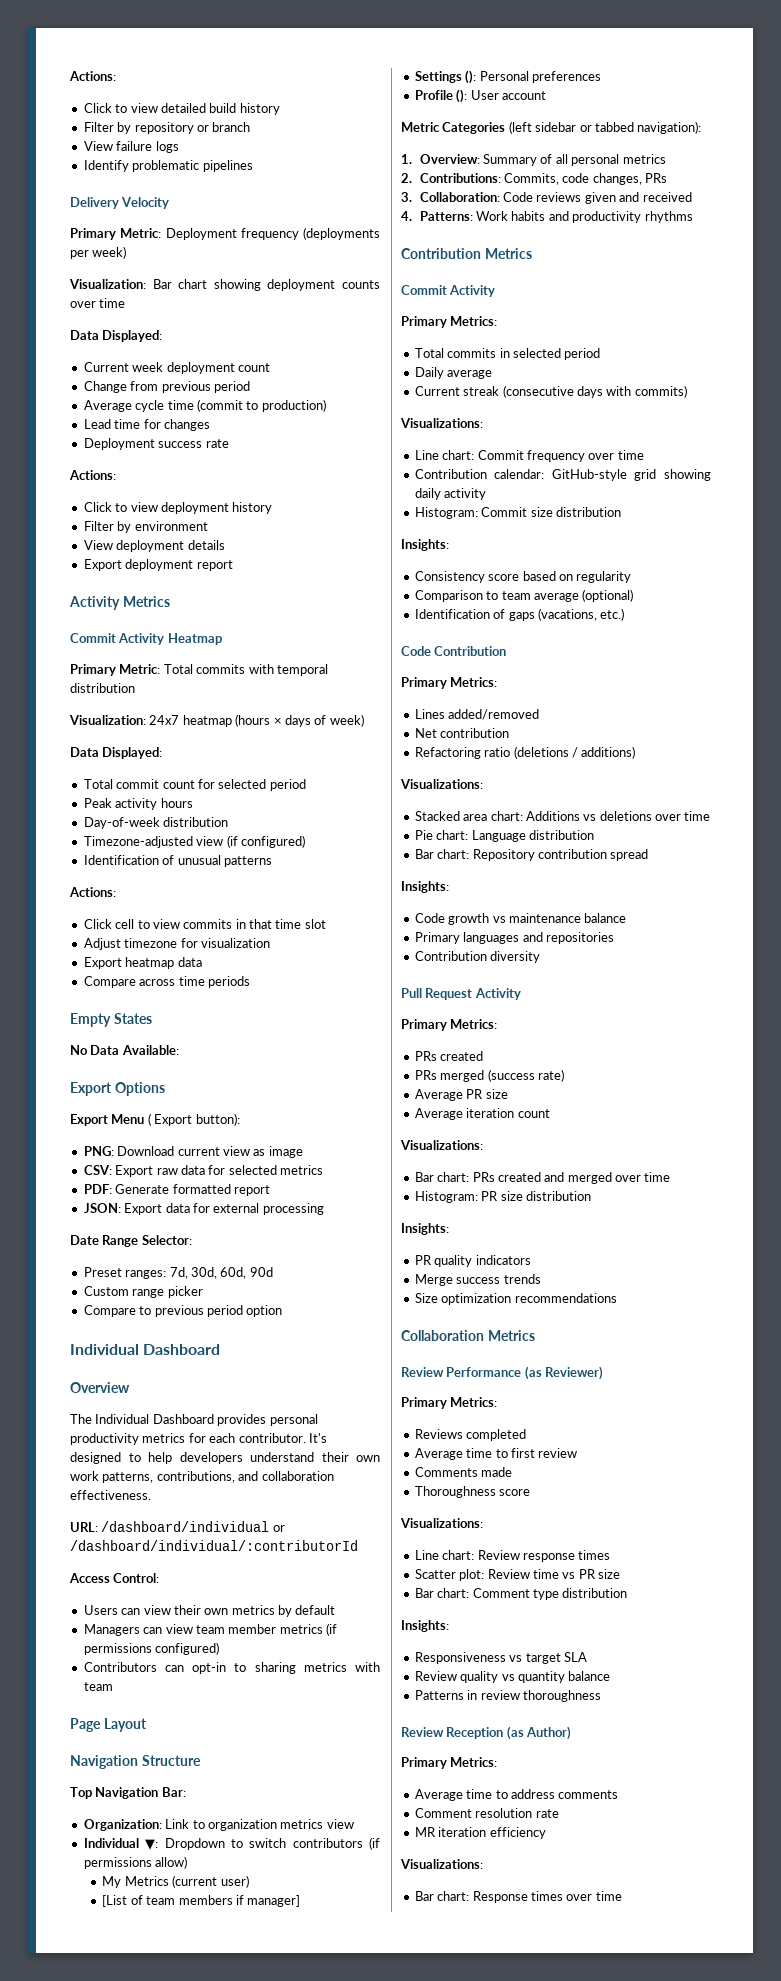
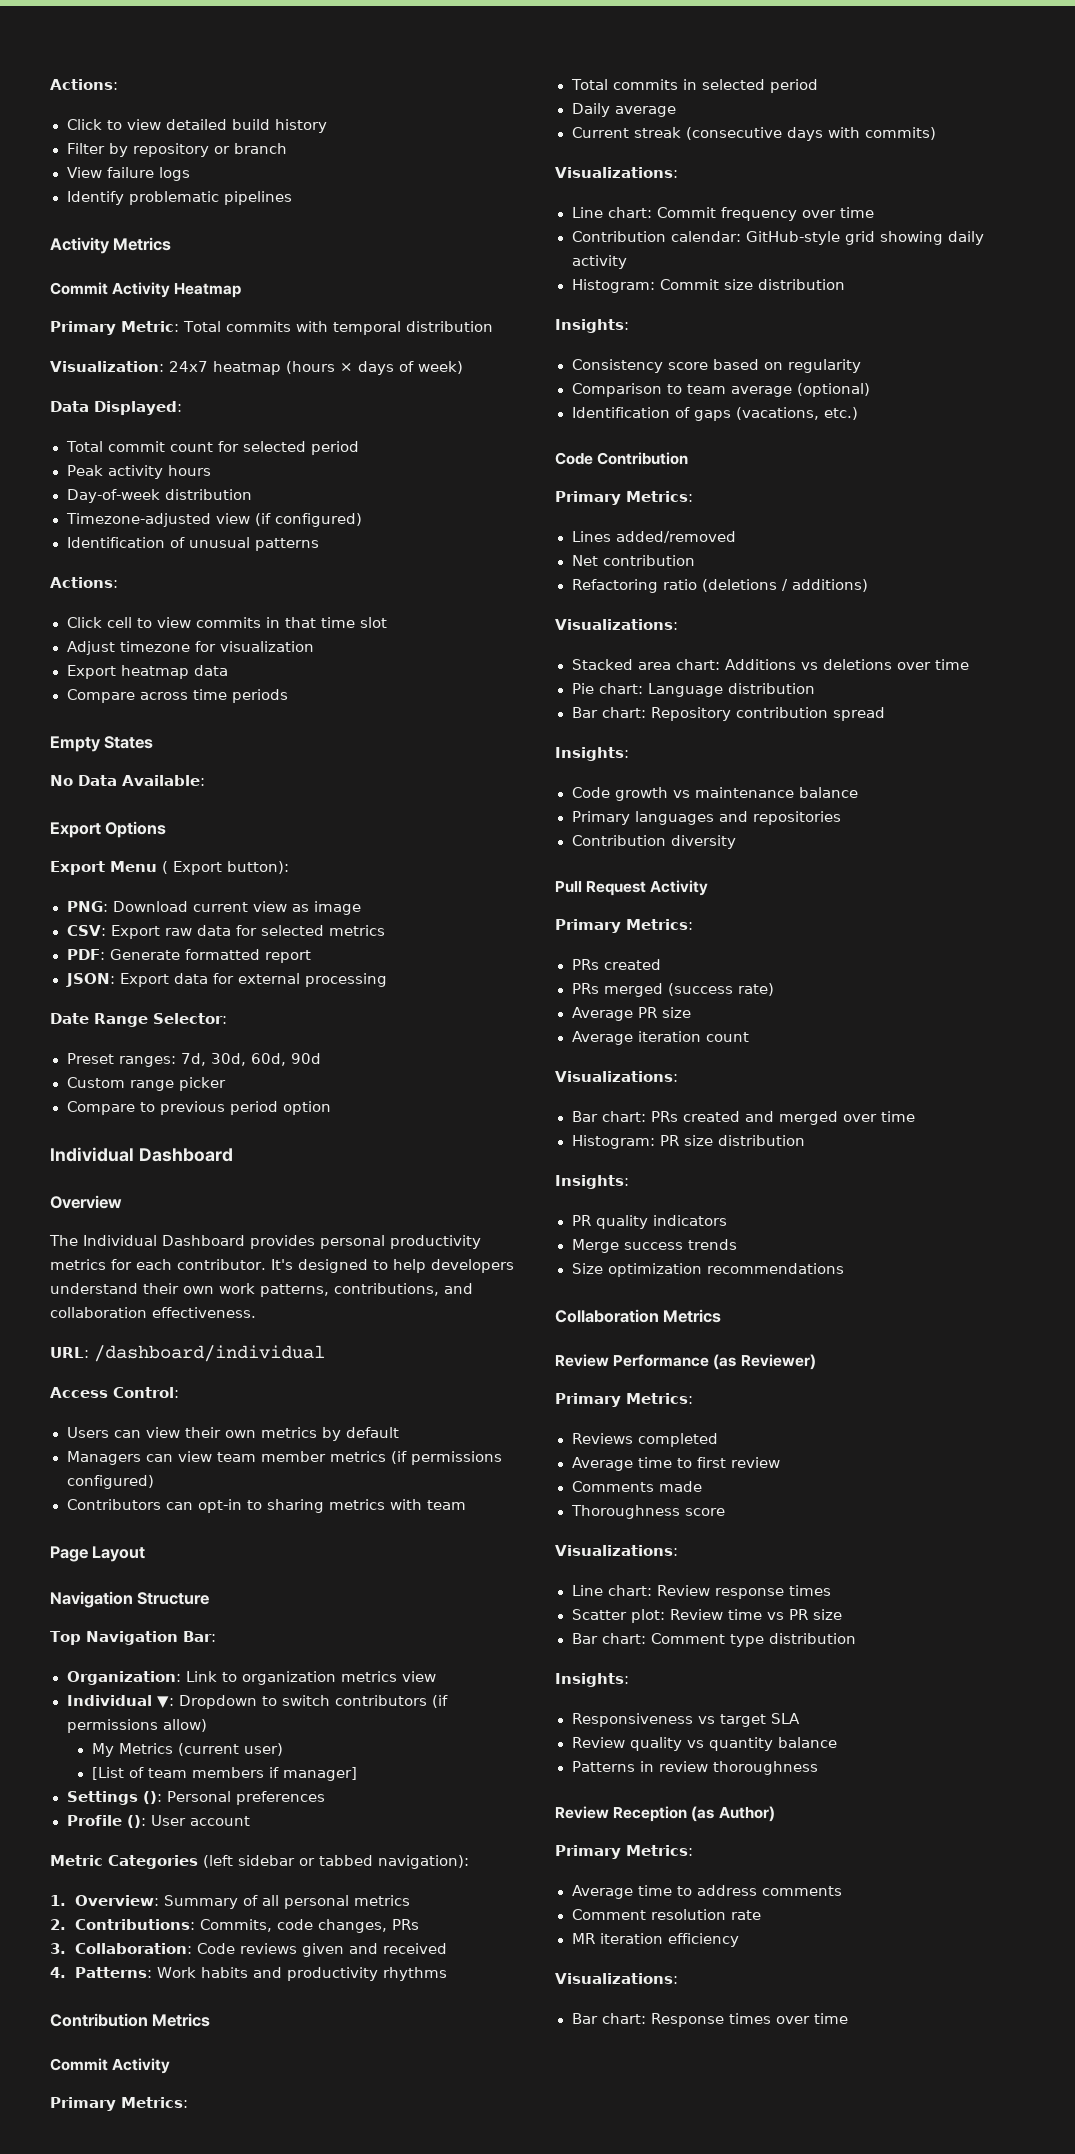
[70,197,170,209] [70,227,380,240] [70,246,127,259] [69,279,380,291] [70,298,126,308] [70,330,163,342] [83,362,270,374] [83,381,250,393] [83,399,326,412] [83,419,210,431] [83,438,229,450] [69,470,116,480] [83,502,273,514] [83,521,208,533] [83,540,225,552] [83,559,233,571] // Delivery Velocity // Primary Metric: Deployment frequency (deployments per week) // Visualization: Bar chart showing deployment counts over time // Data Displayed: // Current week deployment count // Change from previous period // Average cycle time (commit to production) // Lead time for changes // Deployment success rate // Actions: // Click to view deployment history // Filter by environment // View deployment details // Export deployment report -> (292, 198) none
[272,1525,285,1532] [70,1540,358,1551] or /dashboard/individual/:contributorId -> (325, 1353) none

